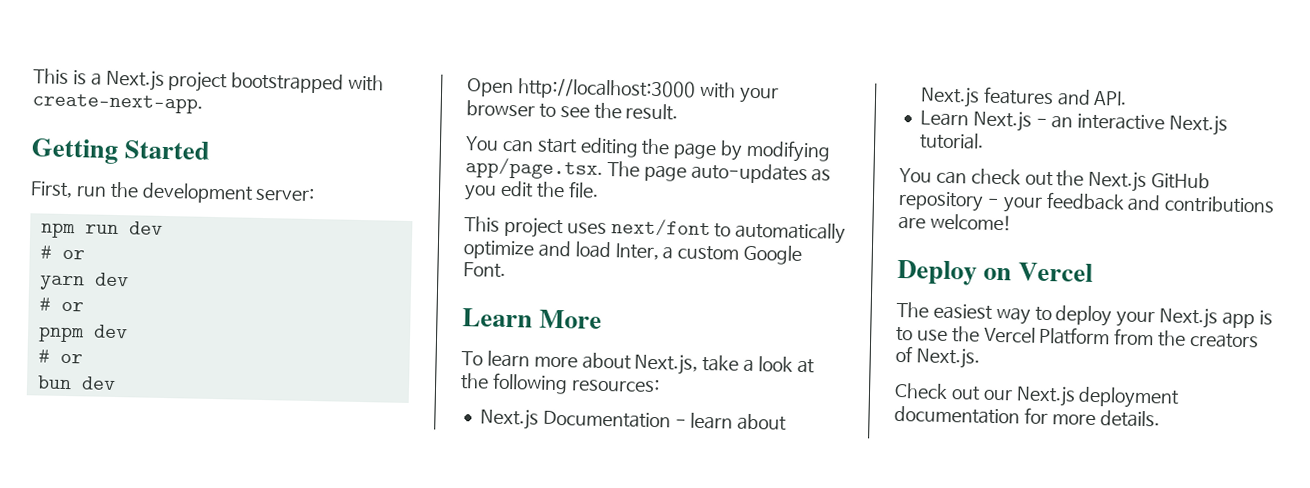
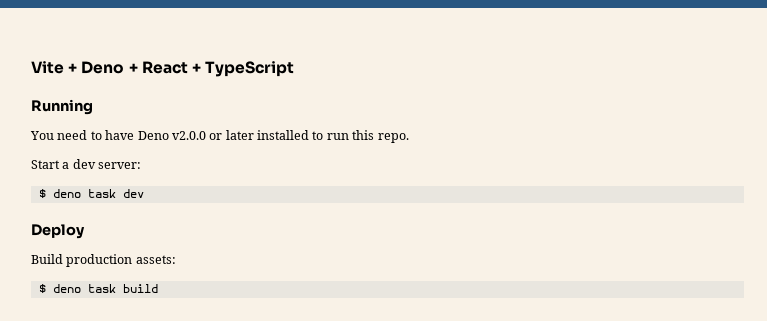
[33,68,385,94] [32,93,203,114] [31,138,211,165] [30,181,316,204] [40,221,163,239] [39,245,85,260] [38,272,129,291] [38,297,84,312] [37,324,128,343] [37,349,83,364] [36,375,116,391] [466,77,779,104] [466,100,679,121] [465,136,831,163] [465,157,832,185] [464,180,599,201] [464,216,847,244] [463,240,803,266] [463,262,506,278] [462,308,603,329] [461,350,815,375] [460,372,660,395] [479,408,788,431] [919,86,1128,108] [919,110,1229,136] [919,132,984,150] [899,167,1211,193] [898,190,1276,214] [898,213,1012,231] [897,259,1094,286] [896,301,1273,329] [896,326,1260,349] [895,345,980,369] [894,382,1181,409] [894,405,1160,428] This is a Next.js project bootstrapped with create-next-app. // Getting Started // First, run the development server: // npm run dev // # or // yarn dev // # or // pnpm dev // # or // bun dev // Open http://localhost:3000 with your browser to see the result. // You can start editing the page by modifying app/page.tsx. The page auto-updates as you edit the file. // This project uses next/font to automatically optimize and load Inter, a custom Google Font. // Learn More // To learn more about Next.js, take a look at the following resources: // Next.js Documentation - learn about Next.js features and API. // Learn Next.js - an interactive Next.js tutorial. // You can check out the Next.js GitHub repository - your feedback and contributions are welcome! // Deploy on Vercel // The easiest way to deploy your Next.js app is to use the Vercel Platform from the creators of Next.js. // Check out our Next.js deployment documentation for more details. -> [31,61,295,77] [31,99,93,115] [30,130,409,143] [31,159,142,169] [38,189,144,198] [31,224,85,239] [31,254,176,267] [38,284,158,293] Vite + Deno + React + TypeScript // Running // You need to have Deno v2.0.0 or later installed to run this repo. // Start a dev server: // $ deno task dev // Deploy // Build production assets: // $ deno task build

